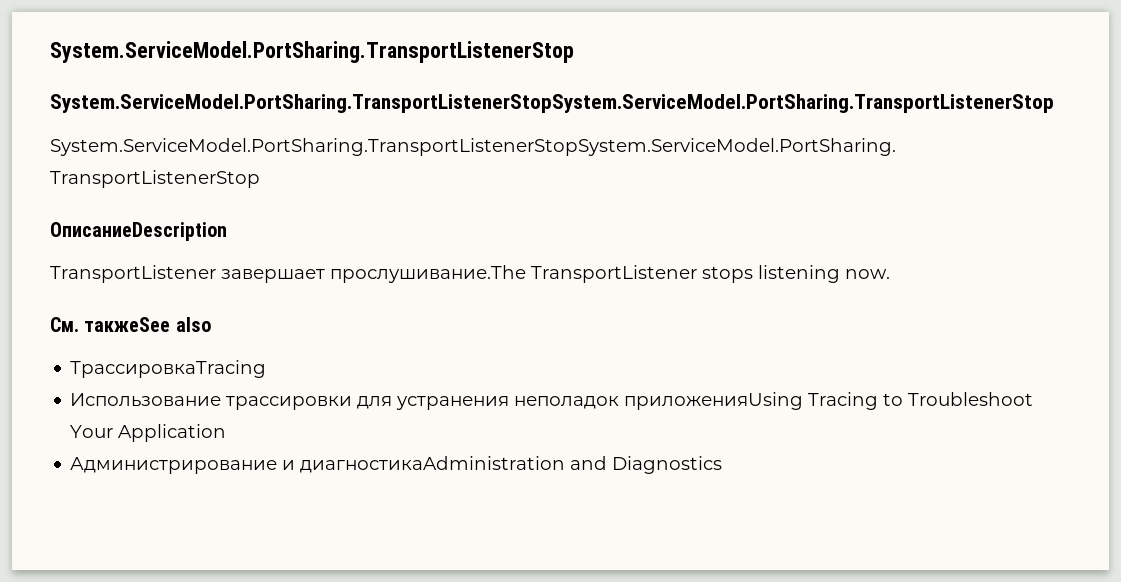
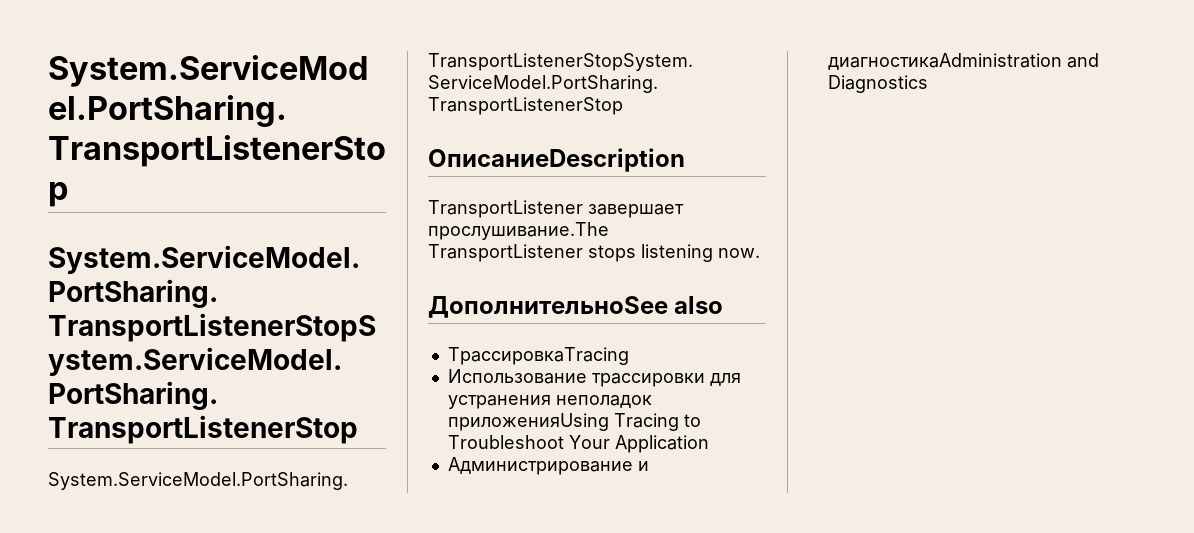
[50,317,171,332] См. такжеSee -> [428,296,668,318] ДополнительноSee

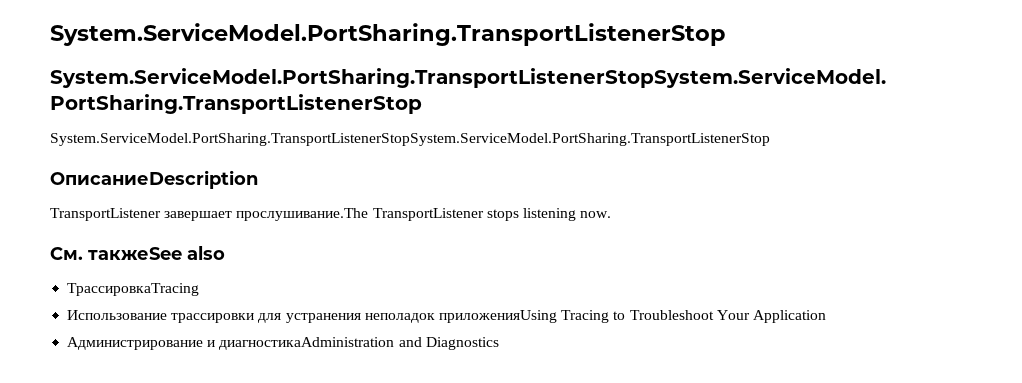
[428,296,668,318] ДополнительноSee -> [50,247,182,260] См. такжеSee

